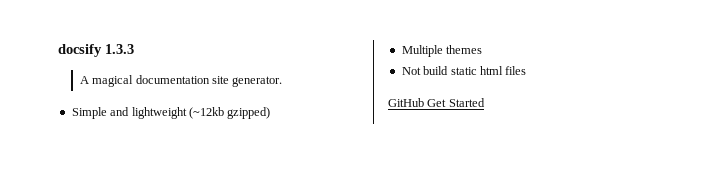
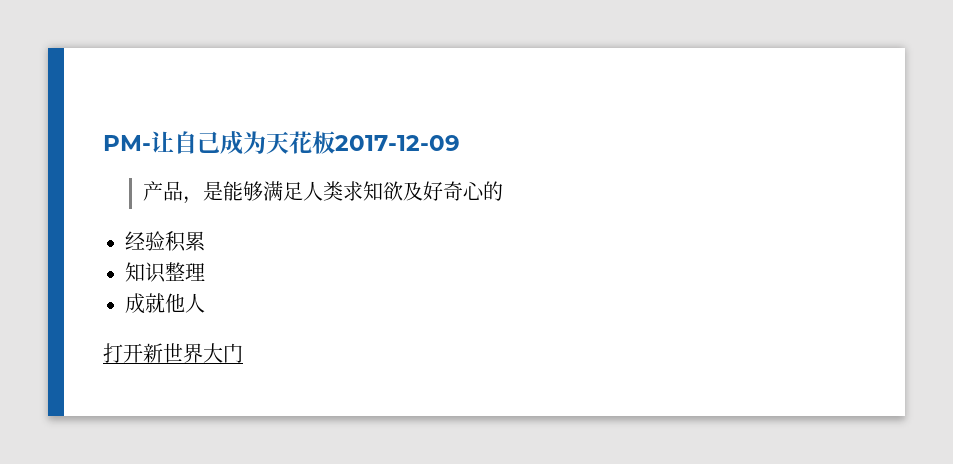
[58,44,134,57] [79,75,283,87] [71,107,271,119] [401,45,483,57] [401,66,527,75] [388,98,485,107] docsify 1.3.3 // A magical documentation site generator. // Simple and lightweight (~12kb gzipped) // Multiple themes // Not build static html files // GitHub Get Started -> [103,131,460,155] [142,181,503,204] [125,231,205,252] [125,262,205,283] [125,293,205,314] [103,343,243,363] PM-让自己成为天花板2017-12-09 // 产品，是能够满足人类求知欲及好奇心的 // 经验积累 // 知识整理 // 成就他人 // 打开新世界大门

